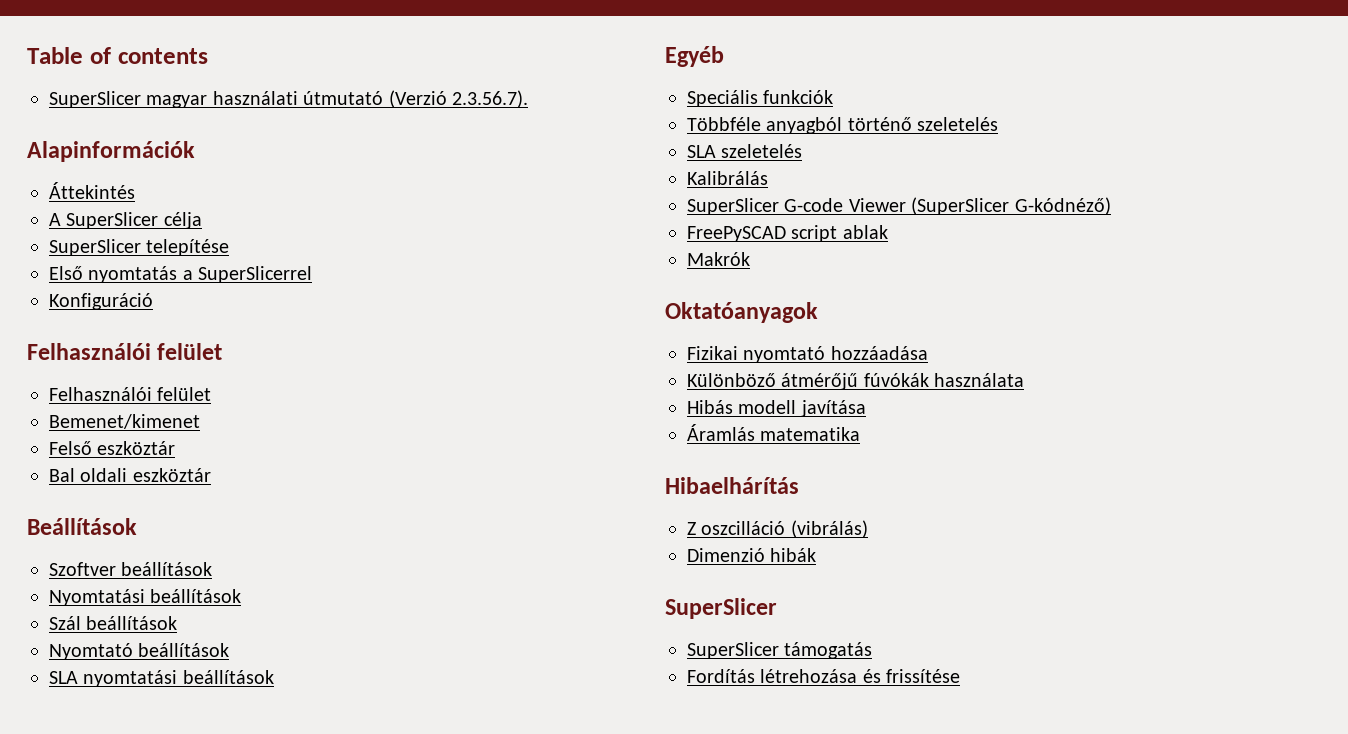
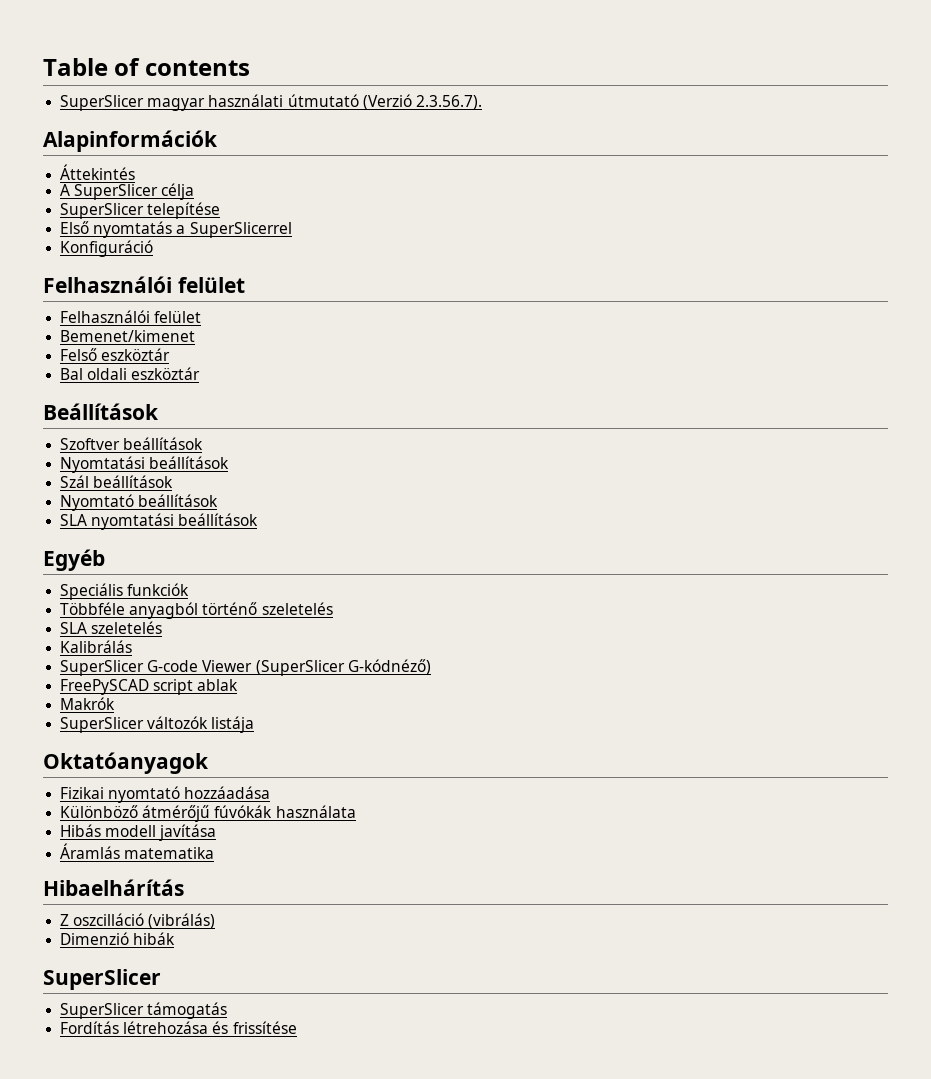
(750, 259) none -> [60,716,255,733] // SuperSlicer változók listája

